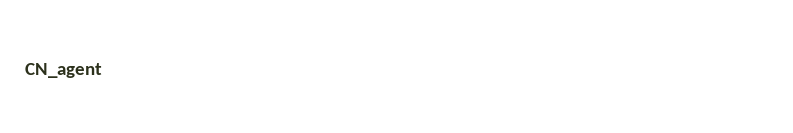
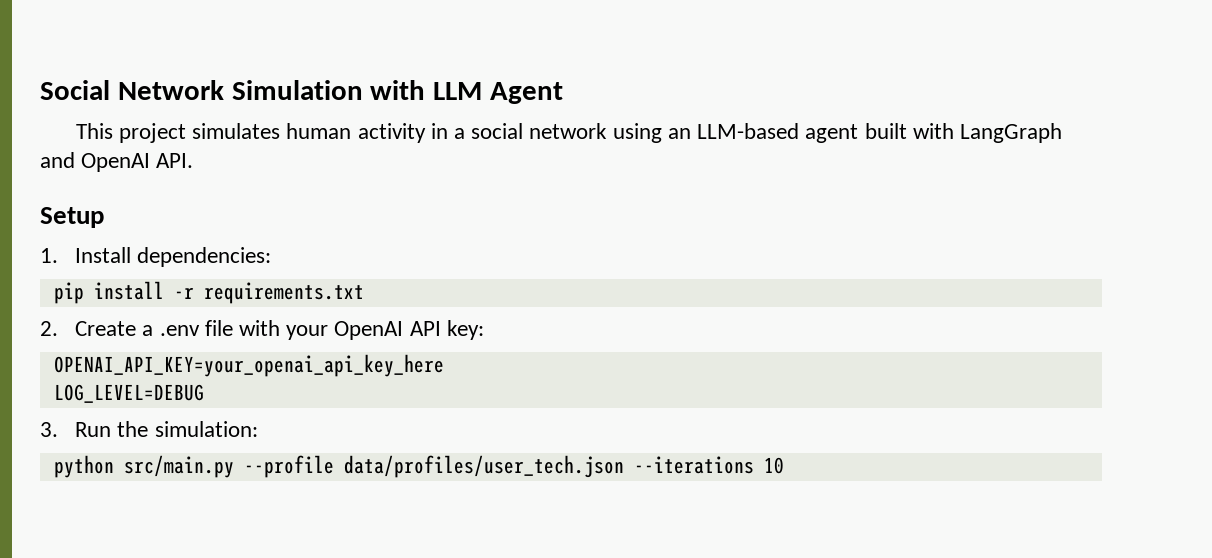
[25,63,102,78] CN_agent -> [40,80,564,104] [75,123,1062,143] [40,152,194,172] [40,207,104,228] [40,247,272,267] [53,281,364,304] [40,320,484,340] [53,354,444,377] [53,384,204,403] [40,421,258,437] [53,455,784,478] Social Network Simulation with LLM Agent // This project simulates human activity in a social network using an LLM-based agent built with LangGraph and OpenAI API. // Setup // 1. Install dependencies: // pip install -r requirements.txt // 2. Create a .env file with your OpenAI API key: // OPENAI_API_KEY=your_openai_api_key_here // LOG_LEVEL=DEBUG // 3. Run the simulation: // python src/main.py --profile data/profiles/user_tech.json --iterations 10

